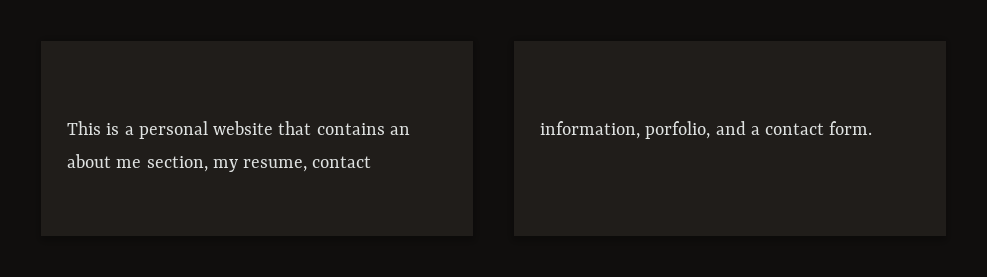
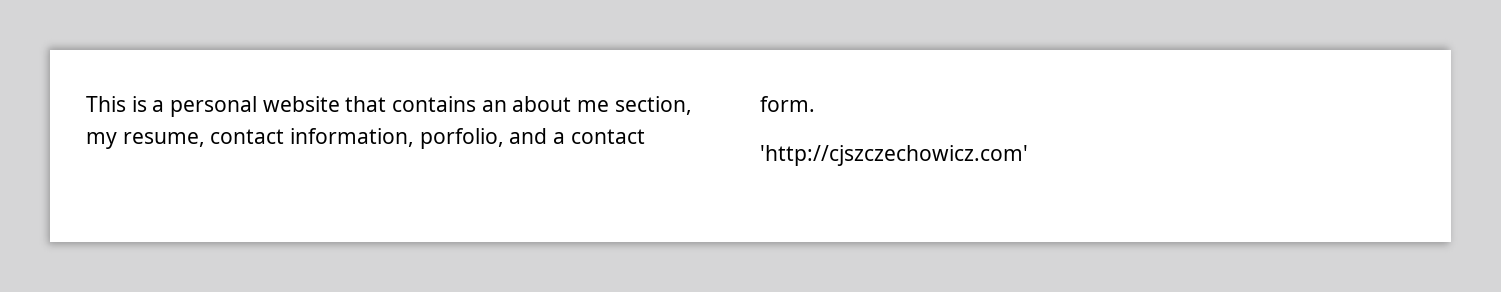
(873, 128) none -> [760,145,1028,166] // 'http://cjszczechowicz.com'

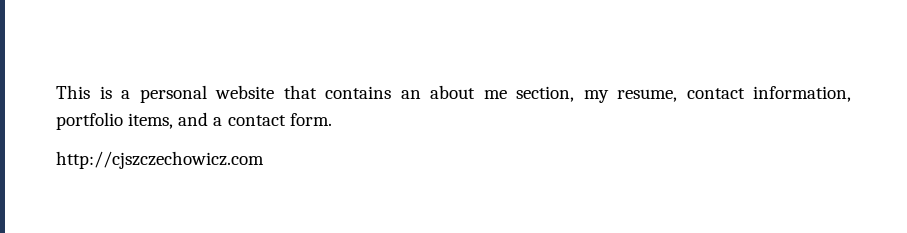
[419,128,504,149] porfolio, -> [56,112,174,130] portfolio items,
[760,145,1028,166] 'http://cjszczechowicz.com' -> [56,151,264,169] http://cjszczechowicz.com

